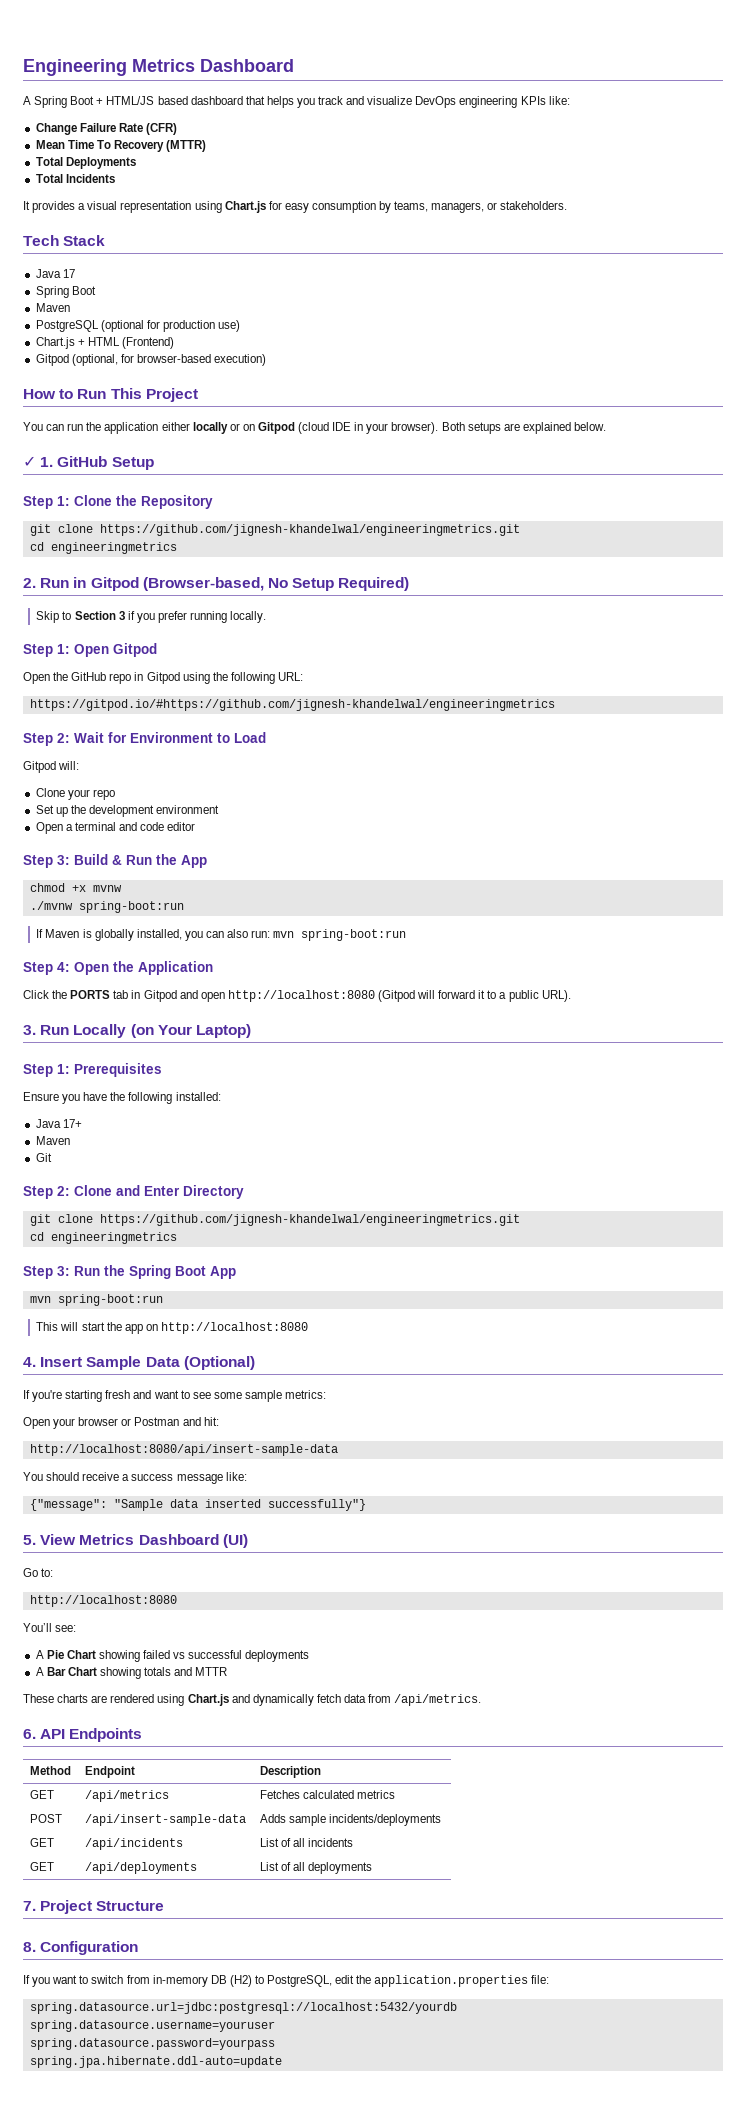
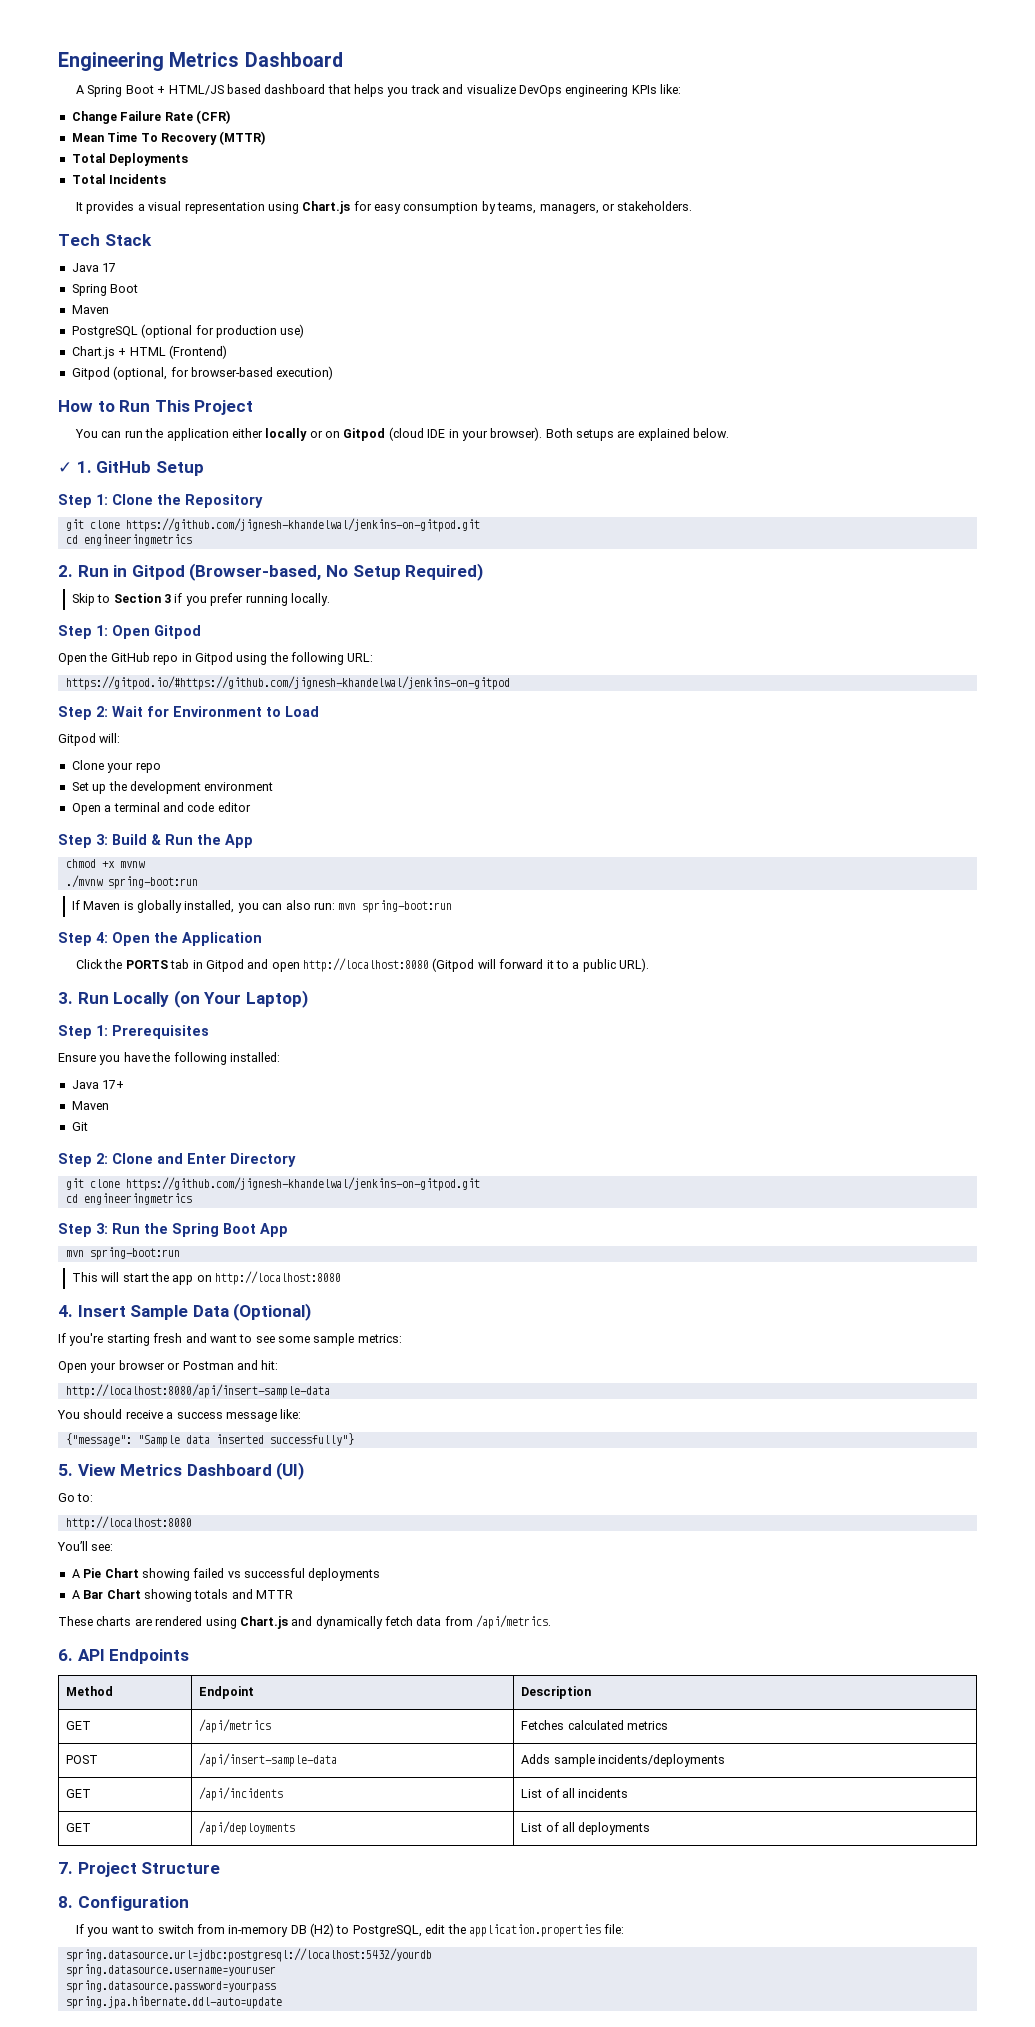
[99,524,520,536] https://github.com/jignesh-khandelwal/engineeringmetrics.git -> [125,518,480,532] https://github.com/jignesh-khandelwal/jenkins-on-gitpod.git
[29,699,555,711] https://gitpod.io/#https://github.com/jignesh-khandelwal/engineeringmetrics -> [65,676,510,690] https://gitpod.io/#https://github.com/jignesh-khandelwal/jenkins-on-gitpod
[99,1214,520,1226] https://github.com/jignesh-khandelwal/engineeringmetrics.git -> [125,1177,480,1191] https://github.com/jignesh-khandelwal/jenkins-on-gitpod.git

